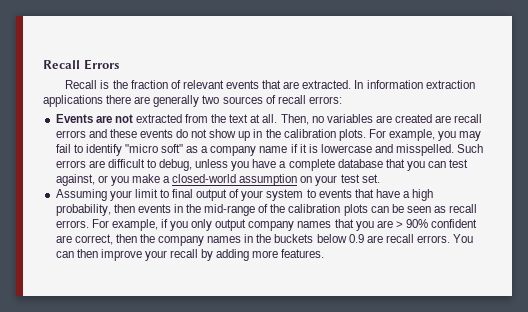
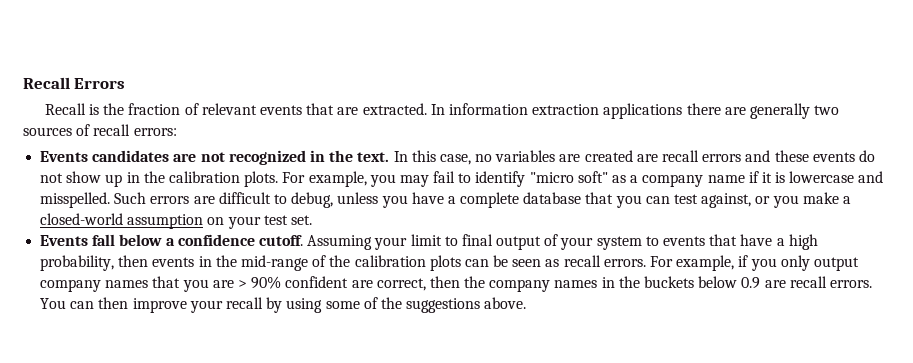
(93, 118) none -> [92,150,170,162] candidates
[135,114,309,125] extracted from the text at all. Then, -> [228,150,471,165] recognized in the text. In this case,
(380, 178) none -> [40,234,303,246] Events fall below a confidence cutoff.
[216,249,325,261] adding more features. -> [286,297,527,313] using some of the suggestions above.

